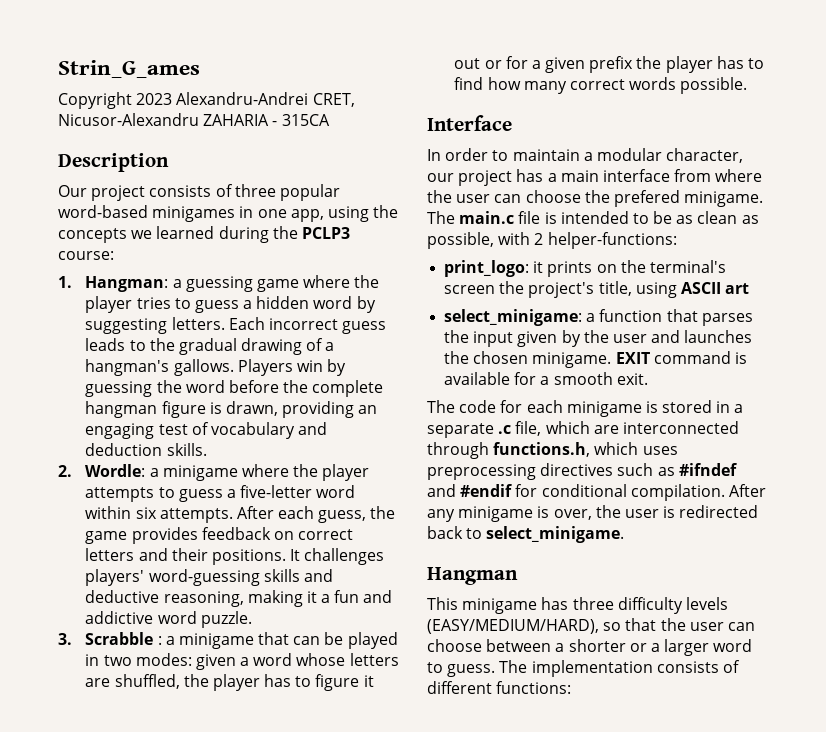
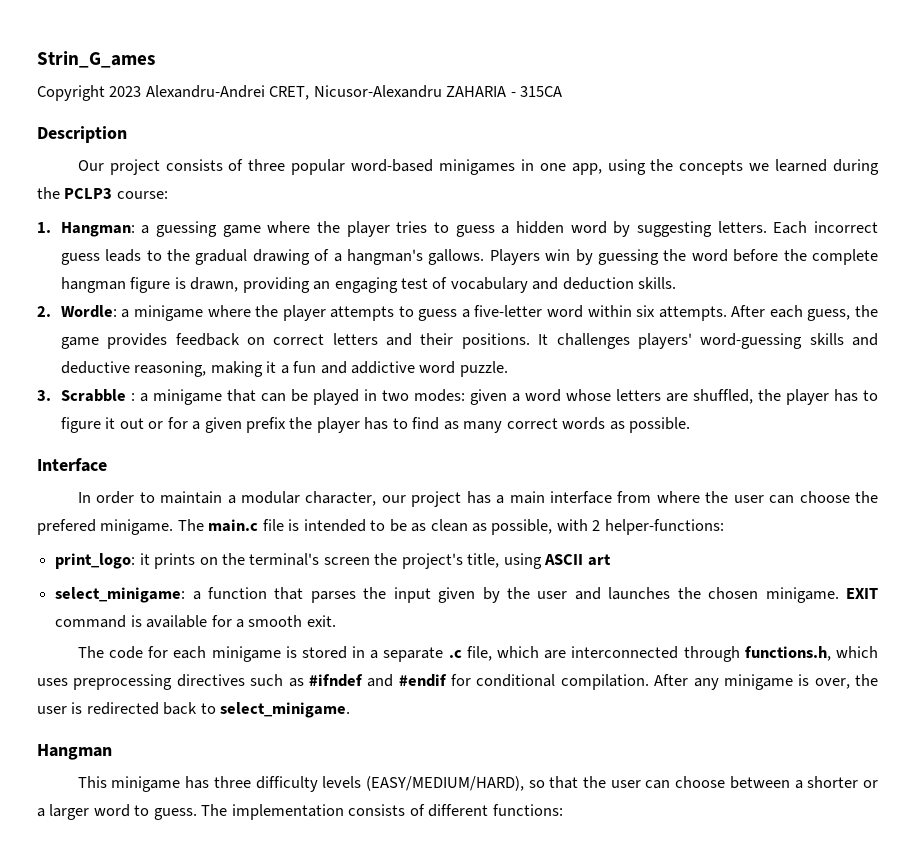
[487,77,521,90] how -> [443,421,459,430] as
(677, 83) none -> [609,421,625,430] as

